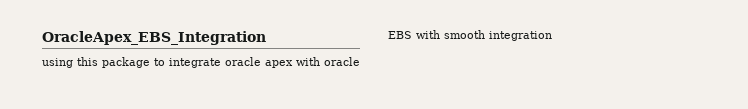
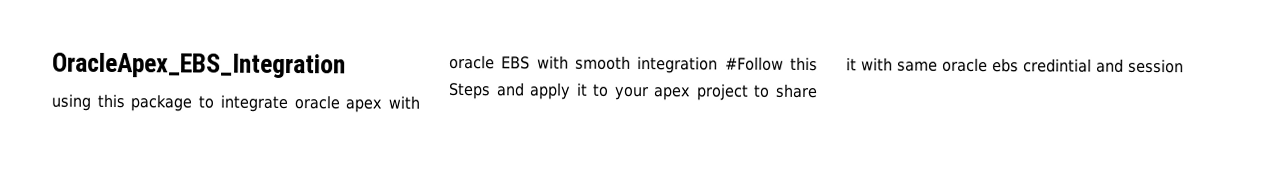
(552, 36) none -> [724,56,818,72] [448,82,818,101] [846,57,1184,74] #Follow this Steps and apply it to your apex project to share it with same oracle ebs credintial and session

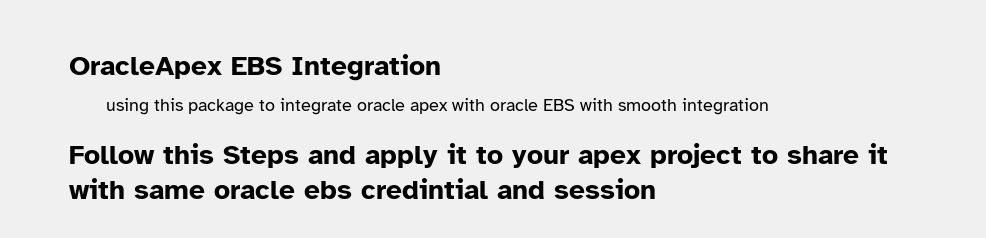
[52,52,346,79] OracleApex_EBS_Integration -> [69,54,441,81] OracleApex EBS Integration
[724,56,784,71] #Follow -> [69,146,155,164] // Follow

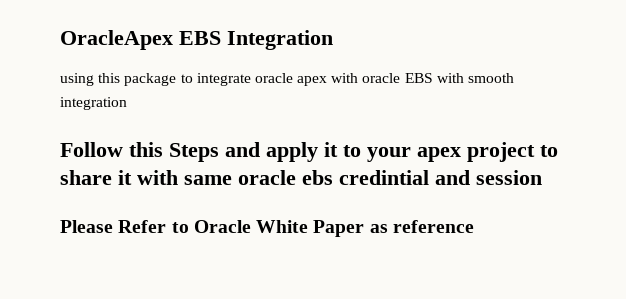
(656, 188) none -> [60,220,474,237] // Please Refer to Oracle White Paper as reference

